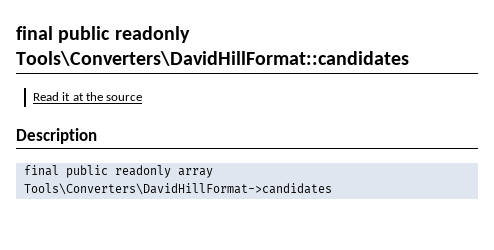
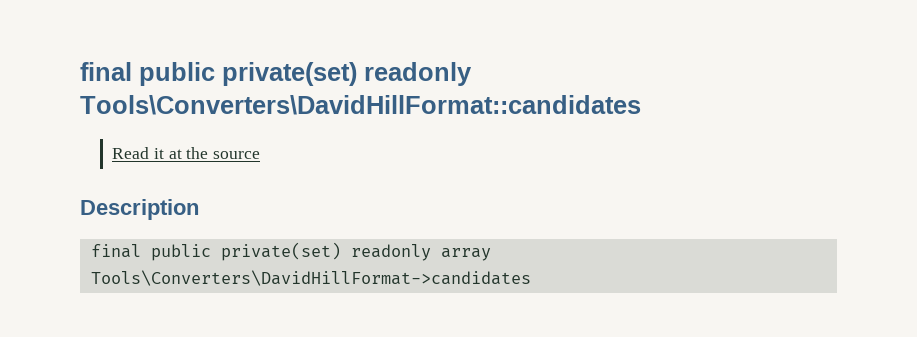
[16,26,111,43] final public -> [80,62,357,86] final public private(set)
(108, 171) none -> [220,242,341,261] private(set)

